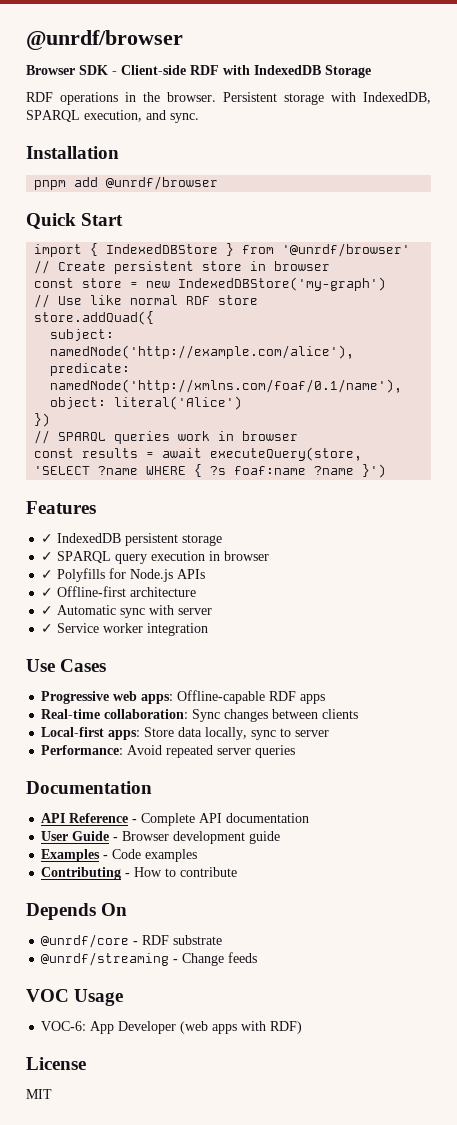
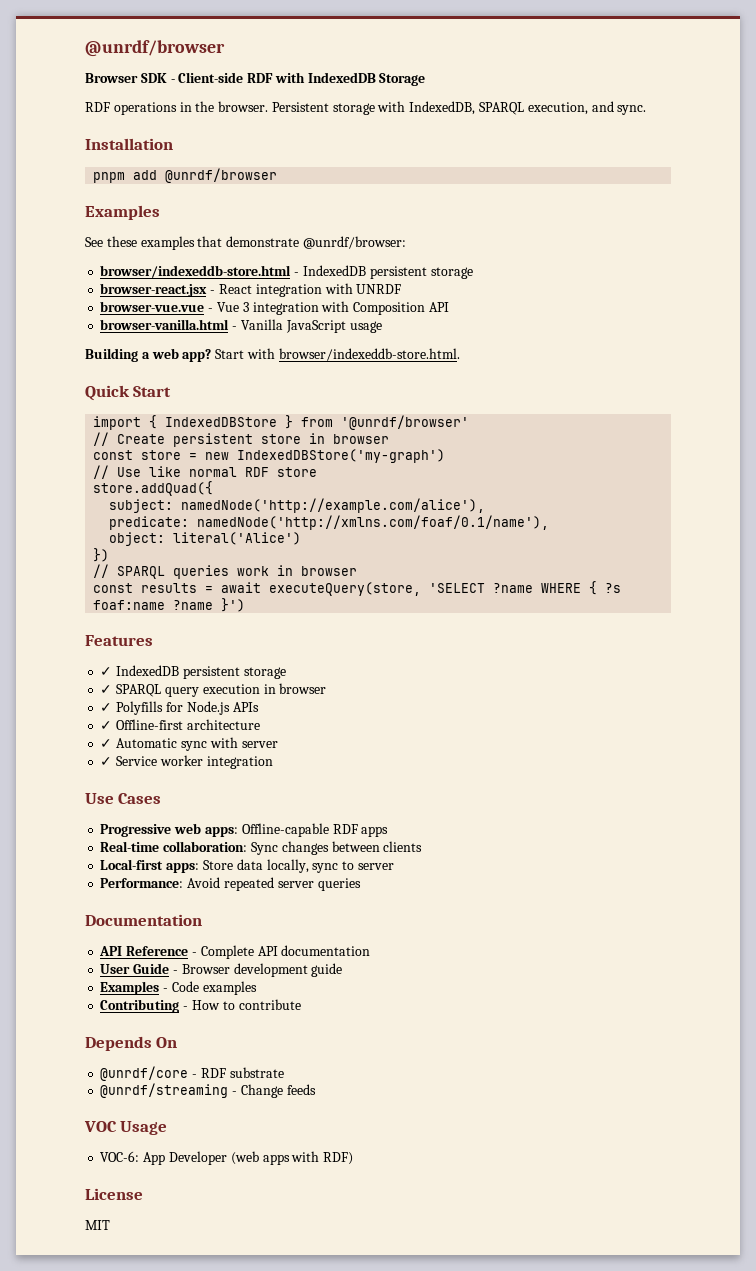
(219, 183) none -> [85,205,160,220] [85,236,406,250] [100,265,473,279] [100,283,402,297] [100,301,449,315] [100,319,382,333] [85,348,460,362] // Examples // See these examples that demonstrate @unrdf/browser: // browser/indexeddb-store.html - IndexedDB persistent storage // browser-react.jsx - React integration with UNRDF // browser-vue.vue - Vue 3 integration with Composition API // browser-vanilla.html - Vanilla JavaScript usage // Building a web app? Start with browser/indexeddb-store.html.

